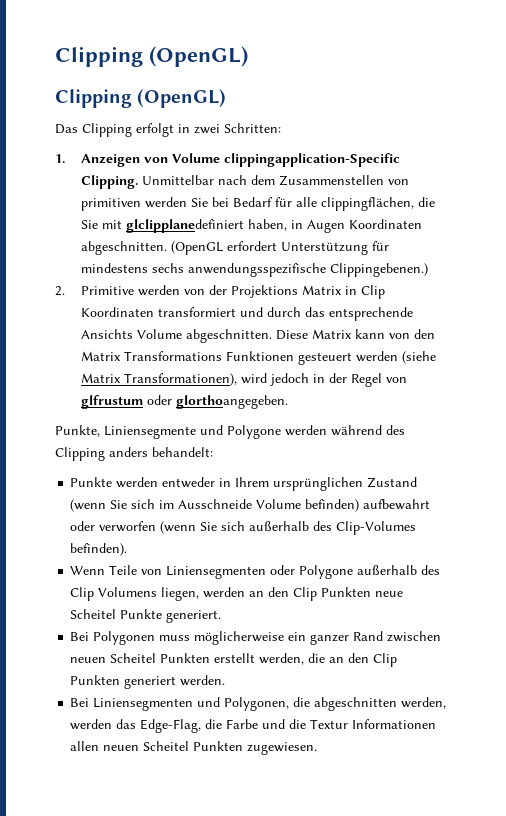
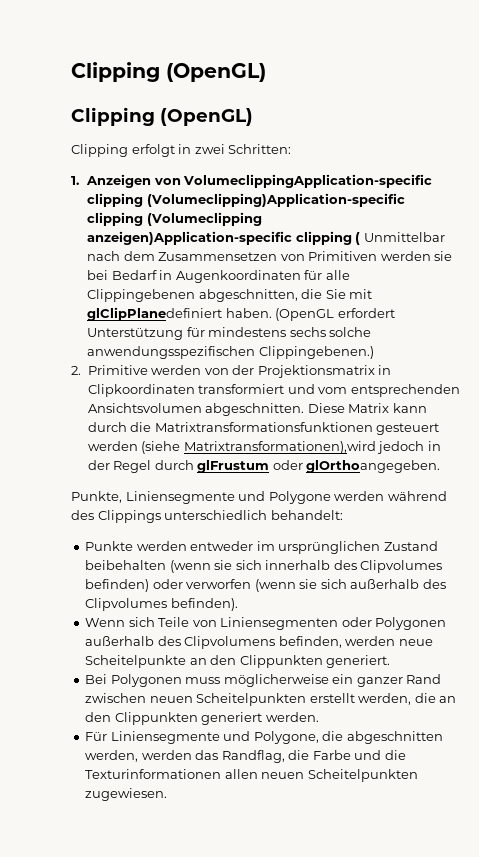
[55,124,78,134] Das -> (253, 117) none
[172,153,401,167] [81,175,410,189] [81,197,436,211] [81,219,423,233] [81,241,168,255] Volume clippingapplication-Specific Clipping. Unmittelbar nach dem Zusammenstellen von primitiven werden Sie bei Bedarf für alle clippingflächen, die Sie mit glclipplanedefiniert haben, in Augen Koordinaten abgeschnitten. -> [183,174,433,188] [87,193,405,207] [87,212,262,226] [87,231,445,245] [87,251,453,261] [87,270,350,283] [87,289,373,302] [87,307,272,321] VolumeclippingApplication-specific clipping (Volumeclipping)Application-specific clipping (Volumeclipping anzeigen)Application-specific clipping ( Unmittelbar nach dem Zusammensetzen von Primitiven werden sie bei Bedarf in Augenkoordinaten für alle Clippingebenen abgeschnitten, die Sie mit glClipPlanedefiniert haben.
[188,263,327,277] anwendungsspezifische -> [329,327,372,337] [87,346,256,359] solche anwendungsspezifischen
[231,285,386,299] [81,307,414,321] [81,329,436,343] [81,351,437,365] [81,373,408,387] [81,395,289,409] Projektions Matrix in Clip Koordinaten transformiert und durch das entsprechende Ansichts Volume abgeschnitten. Diese Matrix kann von den Matrix Transformations Funktionen gesteuert werden (siehe Matrix Transformationen), wird jedoch in der Regel von glfrustum oder glorthoangegeben. -> [257,365,392,378] [87,384,460,397] [87,403,427,416] [87,422,440,435] [87,441,441,454] [87,460,441,473] Projektionsmatrix in Clipkoordinaten transformiert und vom entsprechenden Ansichtsvolumen abgeschnitten. Diese Matrix kann durch die Matrixtransformationsfunktionen gesteuert werden (siehe Matrixtransformationen),wird jedoch in der Regel durch glFrustum oder glOrthoangegeben.
[55,447,148,461] Clipping anders -> [97,510,268,523] Clippings unterschiedlich
[219,477,418,491] [70,499,431,512] in Ihrem ursprünglichen Zustand (wenn Sie sich im Ausschneide Volume befinden) aufbewahrt -> [256,541,438,554] [85,560,443,573] [85,579,150,592] im ursprünglichen Zustand beibehalten (wenn sie sich innerhalb des Clipvolumes befinden)
[200,522,218,531] Sie -> [299,579,318,589] sie
[336,521,417,535] Clip-Volumes -> [85,598,168,611] Clipvolumes
(106, 570) none -> [128,617,155,627] sich
[299,565,441,579] [70,587,404,601] [70,609,163,619] Polygone außerhalb des Clip Volumens liegen, werden an den Clip Punkten neue Scheitel Punkte -> [375,617,447,630] [85,636,433,649] [85,655,323,668] Polygonen außerhalb des Clipvolumens befinden, werden neue Scheitelpunkte an den Clippunkten
[110,653,211,663] Scheitel Punkten -> [196,693,307,706] Scheitelpunkten
[373,653,398,667] [70,675,121,685] Clip Punkten -> [114,712,198,725] Clippunkten
[70,697,290,711] Bei Liniensegmenten und Polygonen, -> [85,731,319,744] Für Liniensegmente und Polygone,
[140,719,202,733] Edge-Flag, -> [221,750,285,763] Randflag,
[310,719,437,729] [70,741,244,751] Textur Informationen allen neuen Scheitel Punkten -> [85,769,418,782] Texturinformationen allen neuen Scheitelpunkten

